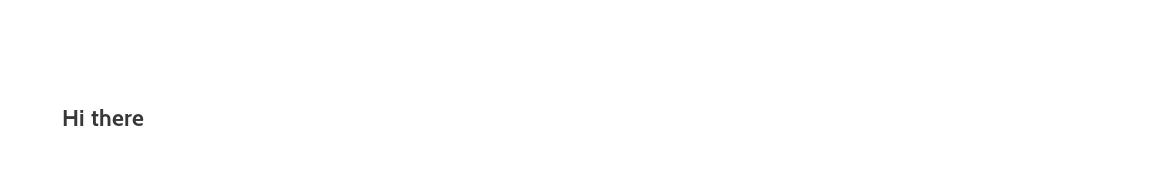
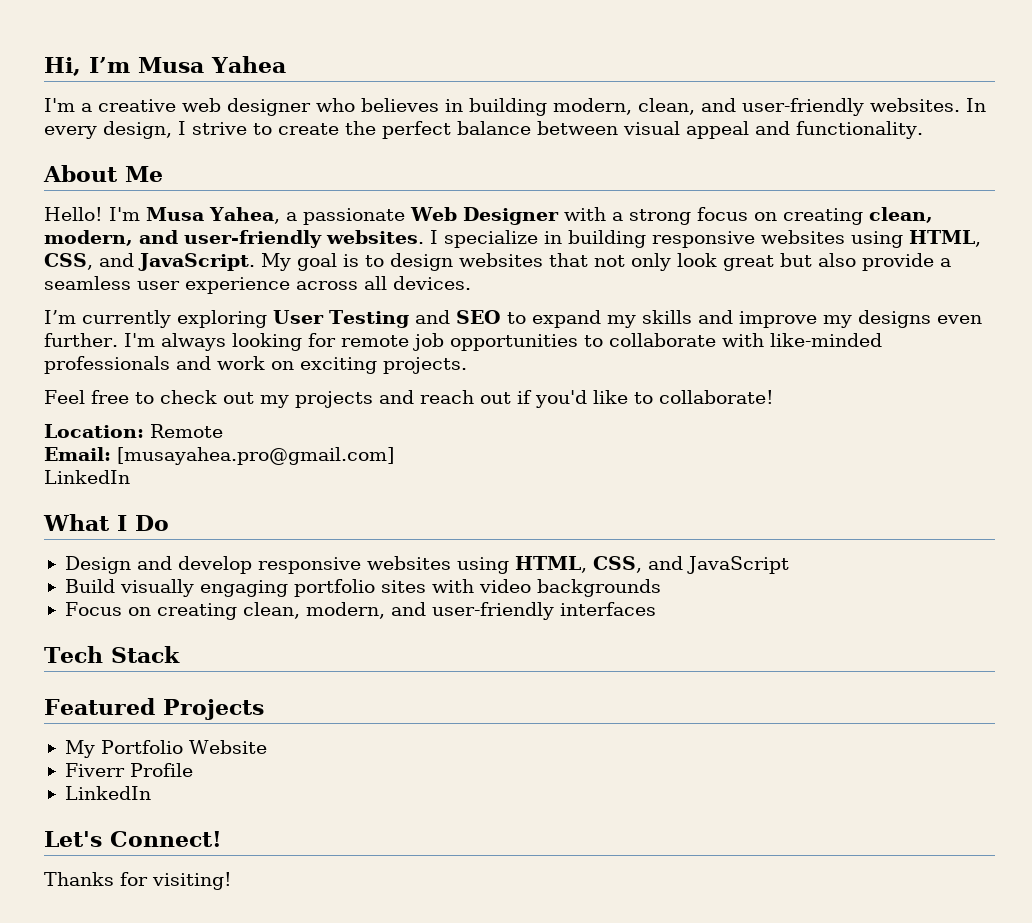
[62,109,145,126] Hi there -> [44,56,286,76] [44,98,986,116] [44,121,923,139] [43,165,163,182] [44,207,933,225] [44,230,981,248] [44,253,951,271] [44,276,471,294] [44,310,982,328] [44,333,882,351] [44,356,467,374] [44,390,774,408] [44,424,223,438] [44,447,394,465] [44,470,130,484] [43,514,169,531] [64,556,789,574] [64,579,661,597] [64,602,656,620] [44,646,180,663] [44,698,264,720] [64,740,267,758] [64,763,193,777] [64,786,151,800] [44,831,222,847] [44,872,232,890] Hi, I’m Musa Yahea // I'm a creative web designer who believes in building modern, clean, and user-friendly websites. In every design, I strive to create the perfect balance between visual appeal and functionality. // About Me // Hello! I'm Musa Yahea, a passionate Web Designer with a strong focus on creating clean, modern, and user-friendly websites. I specialize in building responsive websites using HTML, CSS, and JavaScript. My goal is to design websites that not only look great but also provide a seamless user experience across all devices. // I’m currently exploring User Testing and SEO to expand my skills and improve my designs even further. I'm always looking for remote job opportunities to collaborate with like-minded professionals and work on exciting projects. // Feel free to check out my projects and reach out if you'd like to collaborate! // Location: Remote // Email: [musayahea.pro@gmail.com] // LinkedIn // What I Do // Design and develop responsive websites using HTML, CSS, and JavaScript // Build visually engaging portfolio sites with video backgrounds // Focus on creating clean, modern, and user-friendly interfaces // Tech Stack // Featured Projects // My Portfolio Website // Fiverr Profile // LinkedIn // Let's Connect! // Thanks for visiting!

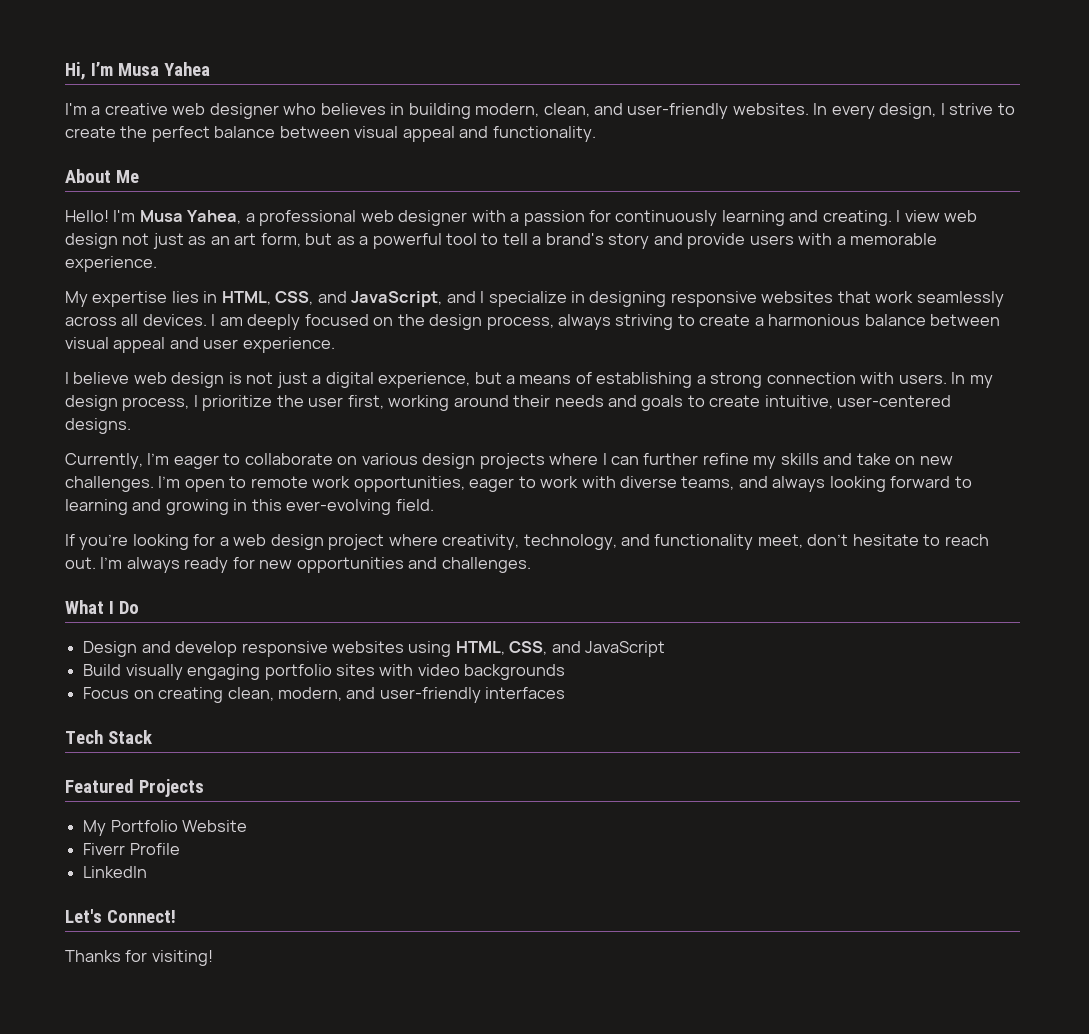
[302,207,933,225] [44,230,424,248] passionate Web Designer with a strong focus on creating clean, modern, and user-friendly websites. -> [259,210,978,226] [65,233,938,249] [65,256,157,272] [65,291,476,307] professional web designer with a passion for continuously learning and creating. I view web design not just as an art form, but as a powerful tool to tell a brand's story and provide users with a memorable experience. // My expertise lies in HTML, CSS, and JavaScript, and
[568,230,981,248] [44,253,951,271] [44,276,471,294] [44,310,982,328] [44,333,882,351] [44,356,467,374] [44,390,774,408] [44,424,223,438] [44,447,394,465] [44,470,130,484] building responsive websites using HTML, CSS, and JavaScript. My goal is to design websites that not only look great but also provide a seamless user experience across all devices. // I’m currently exploring User Testing and SEO to expand my skills and improve my designs even further. I'm always looking for remote job opportunities to collaborate with like-minded professionals and work on exciting projects. // Feel free to check out my projects and reach out if you'd like to collaborate! // Location: Remote // Email: [musayahea.pro@gmail.com] // LinkedIn -> [589,291,1004,307] [65,314,1001,330] [65,337,335,353] [65,372,993,388] [65,395,952,411] [65,418,131,434] [65,453,953,469] [65,476,972,492] [65,499,434,515] [65,534,989,550] [65,557,531,573] designing responsive websites that work seamlessly across all devices. I am deeply focused on the design process, always striving to create a harmonious balance between visual appeal and user experience. // I believe web design is not just a digital experience, but a means of establishing a strong connection with users. In my design process, I prioritize the user first, working around their needs and goals to create intuitive, user-centered designs. // Currently, I’m eager to collaborate on various design projects where I can further refine my skills and take on new challenges. I’m open to remote work opportunities, eager to work with diverse teams, and always looking forward to learning and growing in this ever-evolving field. // If you’re looking for a web design project where creativity, technology, and functionality meet, don’t hesitate to reach out. I’m always ready for new opportunities and challenges.

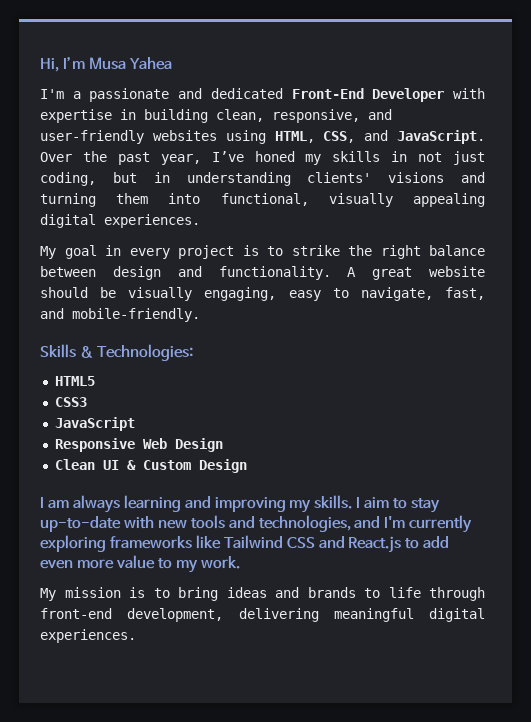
[104,103,1015,119] [65,126,596,142] [65,169,139,183] [65,210,978,226] [65,233,938,249] [65,256,157,272] [65,291,1004,307] [65,314,1001,330] [65,337,335,353] [65,372,993,388] [65,395,952,411] [65,418,131,434] [65,453,953,469] [65,476,972,492] [65,499,434,515] [65,534,989,550] [65,557,531,573] [65,600,139,614] [83,641,328,657] creative web designer who believes in building modern, clean, and user-friendly websites. In every design, I strive to create the perfect balance between visual appeal and functionality. // About Me // Hello! I'm Musa Yahea, a professional web designer with a passion for continuously learning and creating. I view web design not just as an art form, but as a powerful tool to tell a brand's story and provide users with a memorable experience. // My expertise lies in HTML, CSS, and JavaScript, and I specialize in designing responsive websites that work seamlessly across all devices. I am deeply focused on the design process, always striving to create a harmonious balance between visual appeal and user experience. // I believe web design is not just a digital experience, but a means of establishing a strong connection with users. In my design process, I prioritize the user first, working around their needs and goals to create intuitive, user-centered designs. // Currently, I’m eager to collaborate on various design projects where I can further refine my skills and take on new challenges. I’m open to remote work opportunities, eager to work with diverse teams, and always looking forward to learning and growing in this ever-evolving field. // If you’re looking for a web design project where creativity, technology, and functionality meet, don’t hesitate to reach out. I’m always ready for new opportunities and challenges. // What I Do // Design and develop responsive -> [89,88,486,102] [40,109,392,123] [40,130,144,144] passionate and dedicated Front-End Developer with expertise in building clean, responsive, and user-friendly
[585,641,666,657] [83,664,566,680] [83,687,566,703] [65,730,152,744] [65,779,204,797] [83,820,248,836] [83,843,180,855] [83,866,148,878] [65,909,176,923] [65,950,213,966] JavaScript // Build visually engaging portfolio sites with video backgrounds // Focus on creating clean, modern, and user-friendly interfaces // Tech Stack // Featured Projects // My Portfolio Website // Fiverr Profile // LinkedIn // Let's Connect! // Thanks for visiting! -> [396,130,485,144] [40,151,485,165] [40,172,485,186] [40,193,485,207] [40,214,200,228] [40,245,485,259] [40,266,485,280] [40,287,486,301] [40,308,200,322] [40,344,193,361] [54,376,95,386] [54,397,87,407] [54,417,135,431] [54,438,223,452] [54,459,247,473] [40,495,441,513] [40,515,473,533] [40,535,450,553] [40,555,240,573] [40,587,485,601] [40,608,485,622] [40,629,136,643] JavaScript. Over the past year, I’ve honed my skills in not just coding, but in understanding clients' visions and turning them into functional, visually appealing digital experiences. // My goal in every project is to strike the right balance between design and functionality. A great website should be visually engaging, easy to navigate, fast, and mobile-friendly. // Skills & Technologies: // HTML5 // CSS3 // JavaScript // Responsive Web Design // Clean UI & Custom Design // I am always learning and improving my skills. I aim to stay up-to-date with new tools and technologies, and I'm currently exploring frameworks like Tailwind CSS and React.js to add even more value to my work. // My mission is to bring ideas and brands to life through front-end development, delivering meaningful digital experiences.

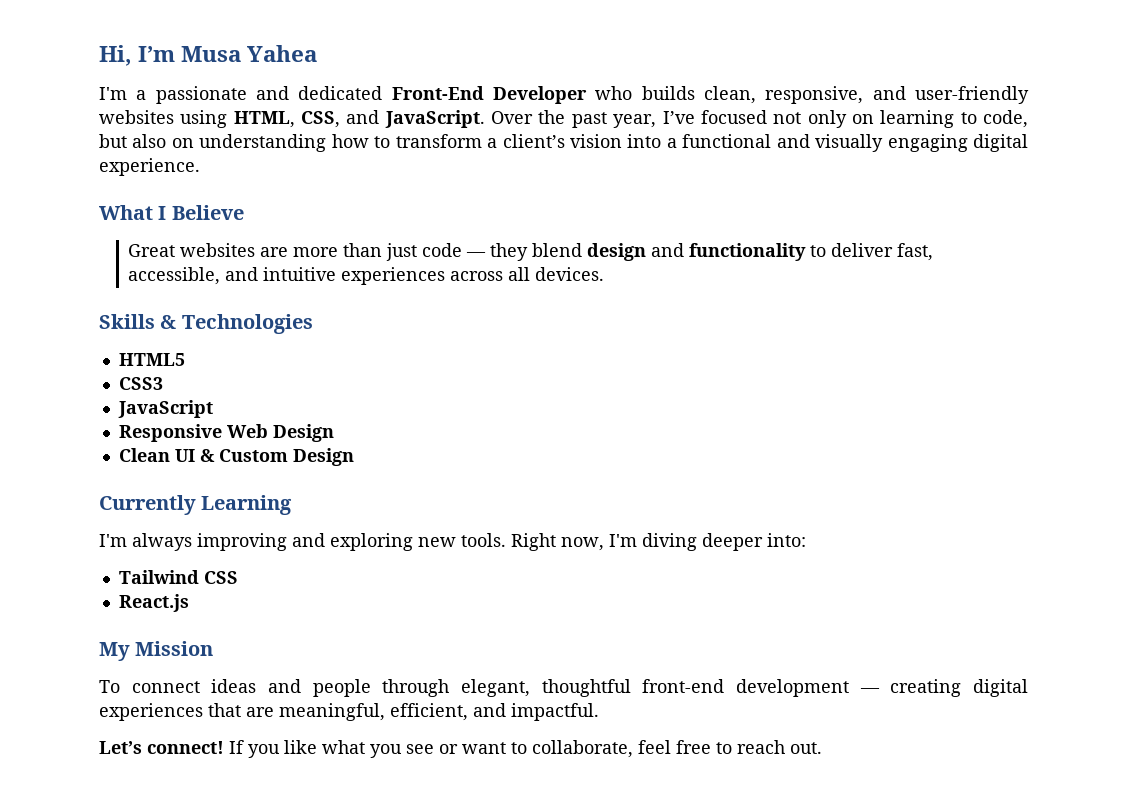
[453,88,486,99] [40,109,208,123] with expertise in building -> [595,86,695,100] who builds
[254,151,485,165] [40,172,485,186] [40,193,485,207] [40,214,200,228] [40,245,485,259] [40,266,485,280] [40,287,486,301] [40,308,200,322] honed my skills in not just coding, but in understanding clients' visions and turning them into functional, visually appealing digital experiences. // My goal in every project is to strike the right balance between design and functionality. A great website should be visually engaging, easy to navigate, fast, and mobile-friendly. -> [700,110,1029,128] [99,134,1028,152] [99,158,200,176] [99,205,244,220] [128,243,934,261] [128,267,605,285] focused not only on learning to code, but also on understanding how to transform a client’s vision into a functional and visually engaging digital experience. // What I Believe // Great websites are more than just code — they blend design and functionality to deliver fast, accessible, and intuitive experiences across all devices.
[96,344,193,361] Technologies: -> [181,314,313,334] Technologies
[40,495,441,513] [40,515,473,533] [40,535,221,552] I am always learning and improving my skills. I aim to stay up-to-date with new tools and technologies, and I'm currently exploring frameworks like -> [99,495,293,515] [99,533,806,551] Currently Learning // I'm always improving and exploring new tools. Right now, I'm diving deeper into: //
[318,536,345,548] and -> (238, 577) //
[405,536,450,549] [40,555,240,573] [40,587,485,601] [40,608,485,622] [40,629,136,643] to add even more value to my work. // My mission is to bring ideas and brands to life through front-end development, delivering meaningful digital experiences. -> [99,641,214,661] [99,679,1028,697] [99,703,599,721] [99,740,822,758] // My Mission // To connect ideas and people through elegant, thoughtful front-end development — creating digital experiences that are meaningful, efficient, and impactful. // Let’s connect! If you like what you see or want to collaborate, feel free to reach out.

